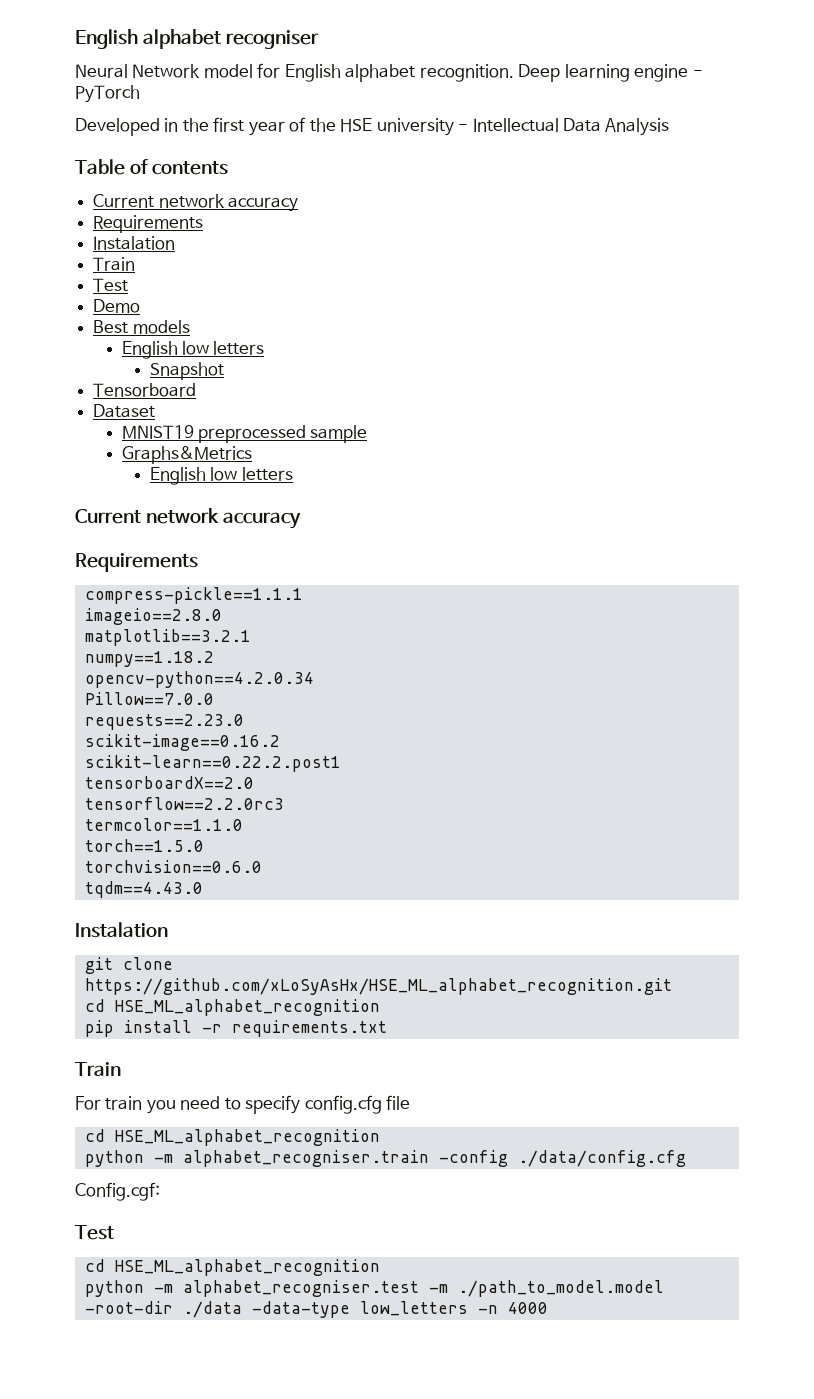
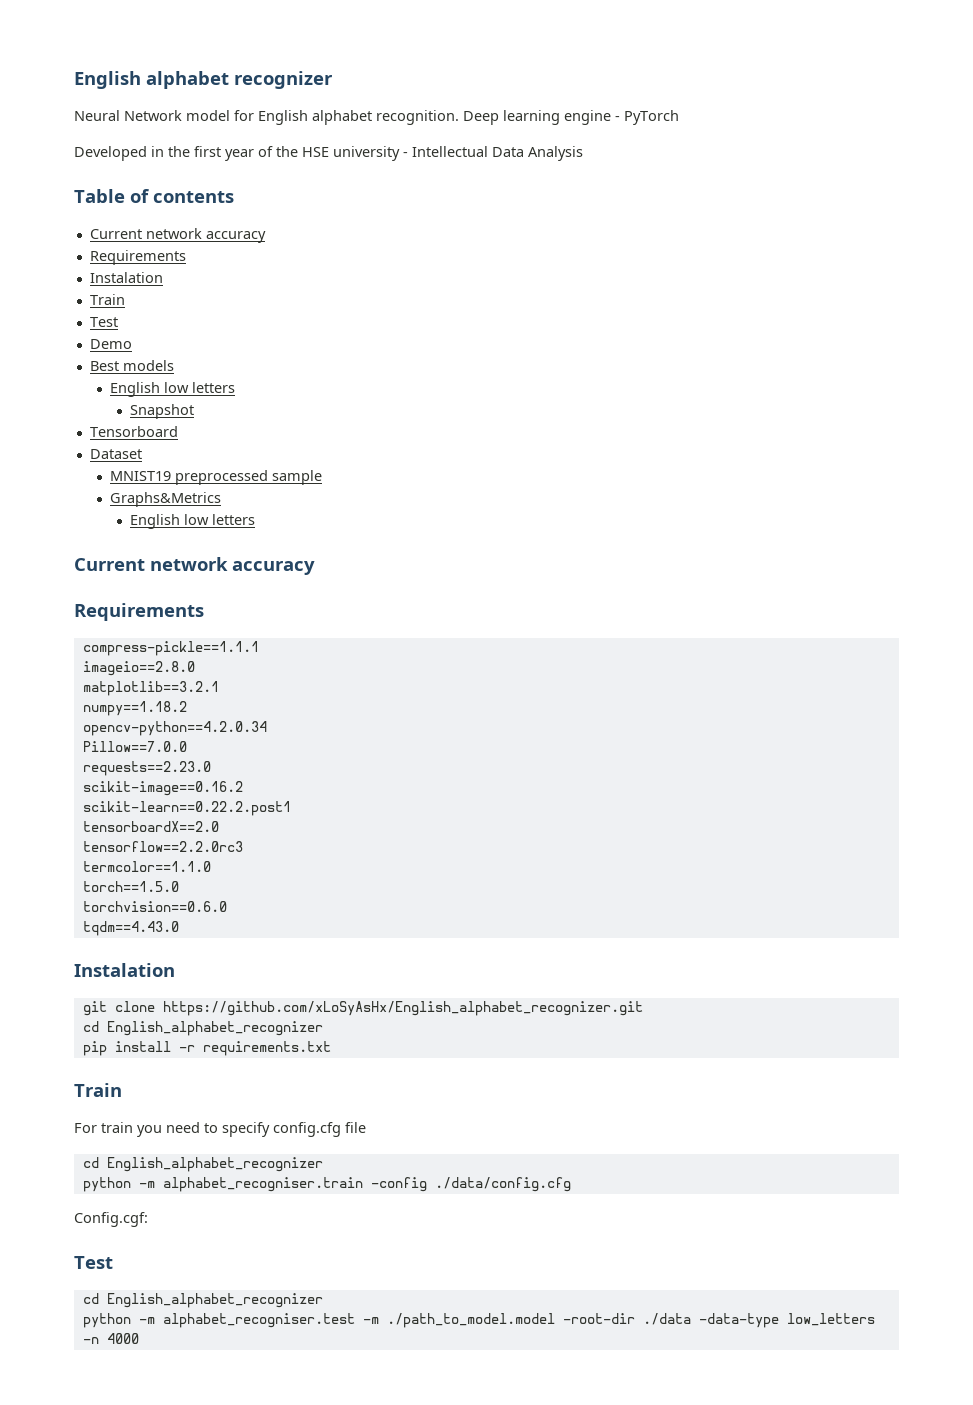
[75,29,320,49] English alphabet recogniser -> [74,71,333,89] English alphabet recognizer
[84,978,672,995] [84,999,380,1016] https://github.com/xLoSyAsHx/HSE_ML_alphabet_recognition.git // cd HSE_ML_alphabet_recognition -> [162,1001,643,1016] [82,1021,323,1036] https://github.com/xLoSyAsHx/English_alphabet_recognizer.git // cd English_alphabet_recognizer
[114,1129,380,1146] HSE_ML_alphabet_recognition -> [106,1157,323,1172] English_alphabet_recognizer
[114,1259,380,1276] HSE_ML_alphabet_recognition -> [106,1293,323,1308] English_alphabet_recognizer

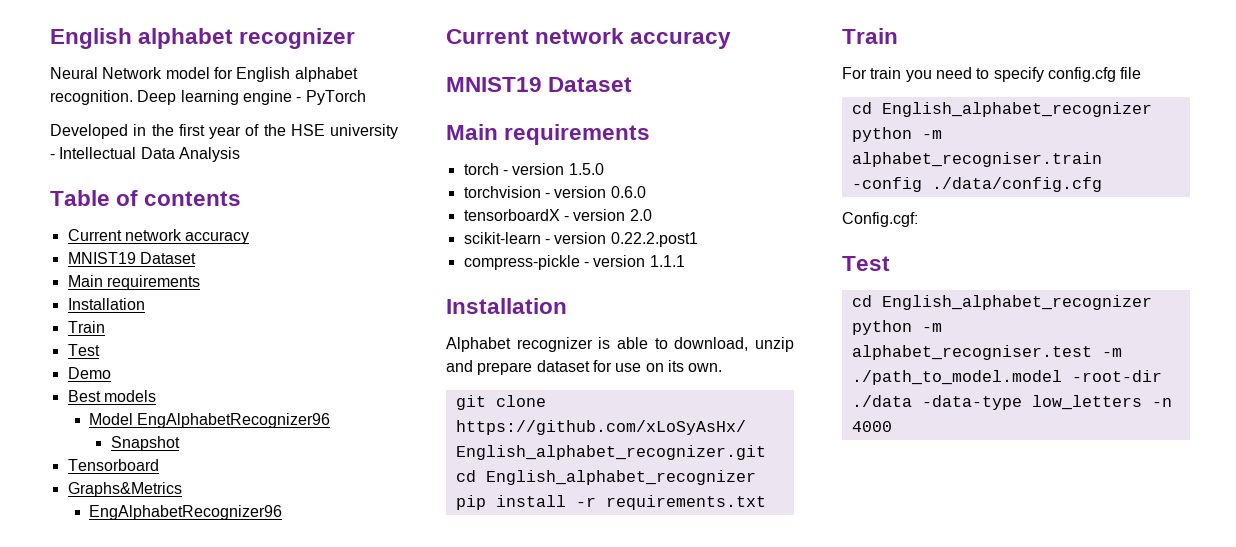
[89,250,186,265] [89,272,163,283] Requirements // Instalation -> [67,252,196,264] [67,275,200,290] [67,298,145,310] MNIST19 Dataset // Main requirements // Installation
[109,382,235,397] English low letters -> [89,413,331,428] Model EngAlphabetRecognizer96
[89,449,142,459] [109,470,322,485] [109,492,221,507] [129,514,255,529] [74,557,315,575] [74,603,204,621] [82,641,259,656] [82,661,195,676] [82,681,219,696] [82,701,187,716] [82,721,267,736] [82,741,187,752] [82,761,211,776] [82,781,243,796] [82,801,291,816] [82,821,219,832] [82,841,243,852] [82,861,211,872] [82,881,179,892] [82,901,227,912] [82,921,179,936] [74,963,175,977] Dataset // MNIST19 preprocessed sample // Graphs&Metrics // English low letters // Current network accuracy // Requirements // compress-pickle==1.1.1 // imageio==2.8.0 // matplotlib==3.2.1 // numpy==1.18.2 // opencv-python==4.2.0.34 // Pillow==7.0.0 // requests==2.23.0 // scikit-image==0.16.2 // scikit-learn==0.22.2.post1 // tensorboardX==2.0 // tensorflow==2.2.0rc3 // termcolor==1.1.0 // torch==1.5.0 // torchvision==0.6.0 // tqdm==4.43.0 // Instalation -> [67,482,182,497] [89,505,283,520] [446,28,732,49] [446,77,633,92] [446,124,651,145] [463,163,604,175] [463,186,646,198] [463,209,652,221] [463,232,698,247] [463,255,685,270] [446,298,567,314] [446,337,795,352] [446,360,723,375] Graphs&Metrics // EngAlphabetRecognizer96 // Current network accuracy // MNIST19 Dataset // Main requirements // torch - version 1.5.0 // torchvision - version 0.6.0 // tensorboardX - version 2.0 // scikit-learn - version 0.22.2.post1 // compress-pickle - version 1.1.1 // Installation // Alphabet recognizer is able to download, unzip and prepare dataset for use on its own.

